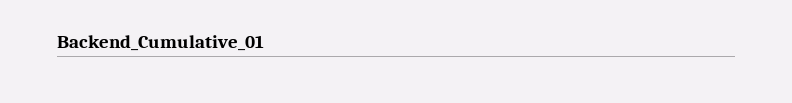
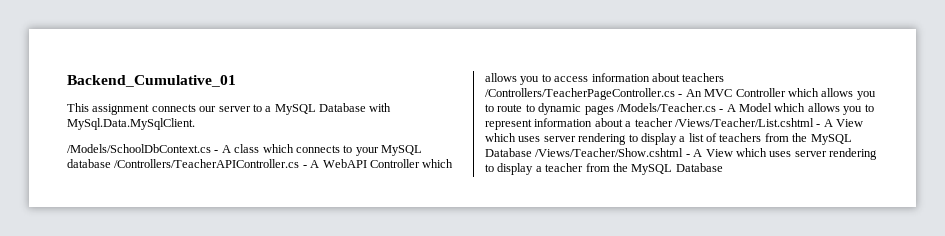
(264, 43) none -> [67,103,392,115] [67,118,195,130] [67,144,422,156] [67,159,454,168] [485,73,725,85] [485,88,876,100] [485,103,874,115] [485,118,863,130] [485,133,852,145] [485,148,877,160] [485,163,723,175] // This assignment connects our server to a MySQL Database with MySql.Data.MySqlClient. // /Models/SchoolDbContext.cs - A class which connects to your MySQL database /Controllers/TeacherAPIController.cs - A WebAPI Controller which allows you to access information about teachers /Controllers/TeacherPageController.cs - An MVC Controller which allows you to route to dynamic pages /Models/Teacher.cs - A Model which allows you to represent information about a teacher /Views/Teacher/List.cshtml - A View which uses server rendering to display a list of teachers from the MySQL Database /Views/Teacher/Show.cshtml - A View which uses server rendering to display a teacher from the MySQL Database

